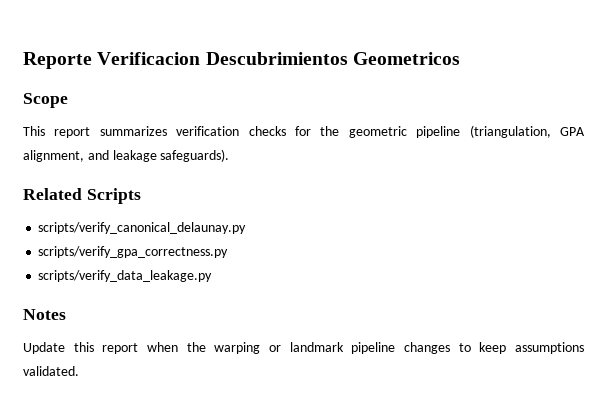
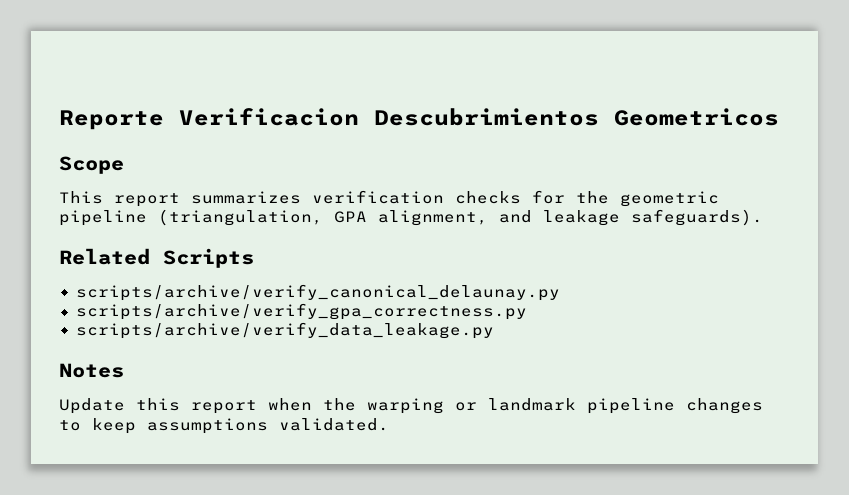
[38,222,247,234] [38,246,229,258] [38,270,213,282] scripts/verify_canonical_delaunay.py // scripts/verify_gpa_correctness.py // scripts/verify_data_leakage.py -> [75,284,560,301] [75,303,527,320] [75,322,494,339] scripts/archive/verify_canonical_delaunay.py // scripts/archive/verify_gpa_correctness.py // scripts/archive/verify_data_leakage.py

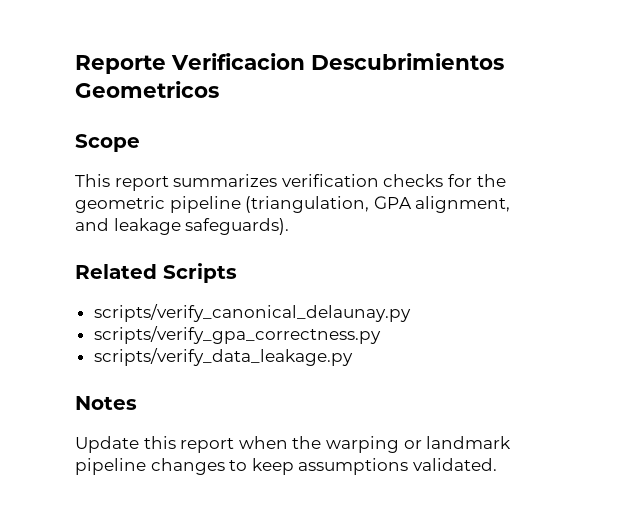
[75,284,560,301] [75,303,527,320] [75,322,494,339] scripts/archive/verify_canonical_delaunay.py // scripts/archive/verify_gpa_correctness.py // scripts/archive/verify_data_leakage.py -> [93,304,411,322] [93,326,381,344] [93,348,353,366] scripts/verify_canonical_delaunay.py // scripts/verify_gpa_correctness.py // scripts/verify_data_leakage.py

